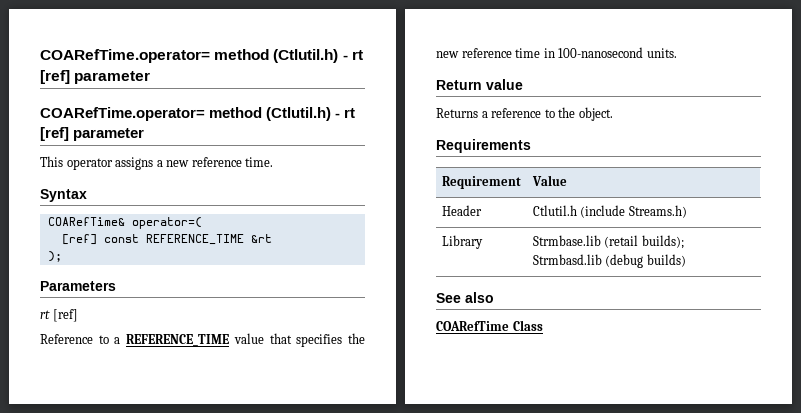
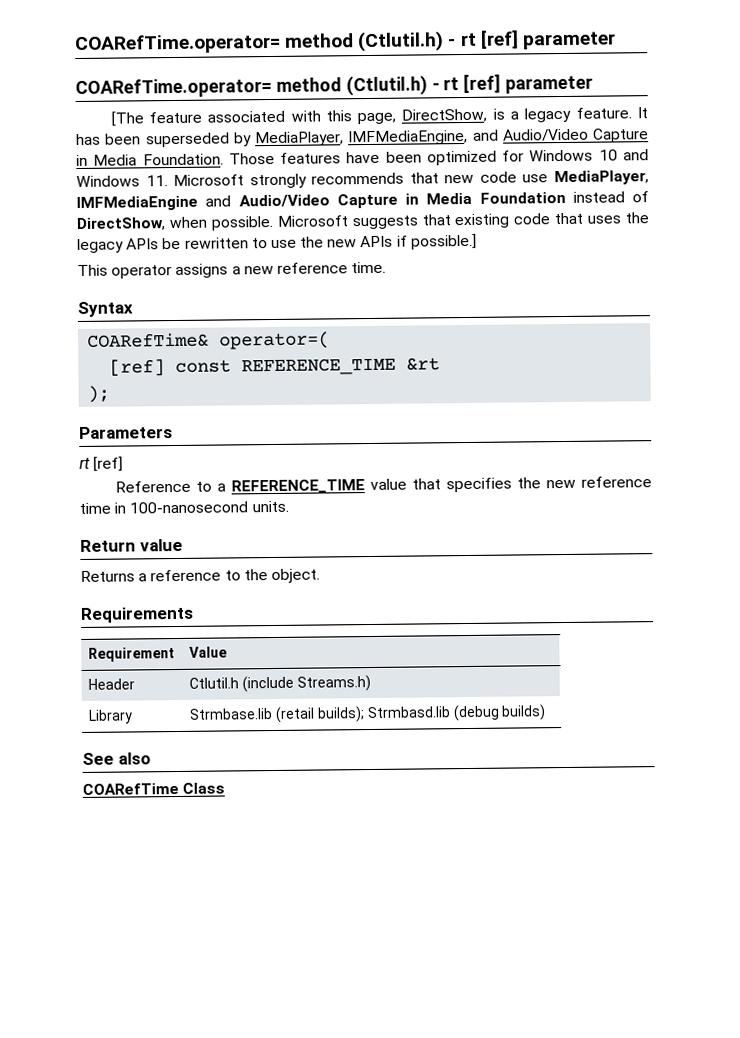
(145, 134) none -> [110,107,648,127] [76,128,649,148] [76,149,649,167] [76,170,649,189] [76,191,649,212] [76,212,649,232] [77,233,477,254] // [The feature associated with this page, DirectShow, is a legacy feature. It has been superseded by MediaPlayer, IMFMediaEngine, and Audio/Video Capture in Media Foundation. Those features have been optimized for Windows 10 and Windows 11. Microsoft strongly recommends that new code use MediaPlayer, IMFMediaEngine and Audio/Video Capture in Media Foundation instead of DirectShow, when possible. Microsoft suggests that existing code that uses the legacy APIs be rewritten to use the new APIs if possible.]

